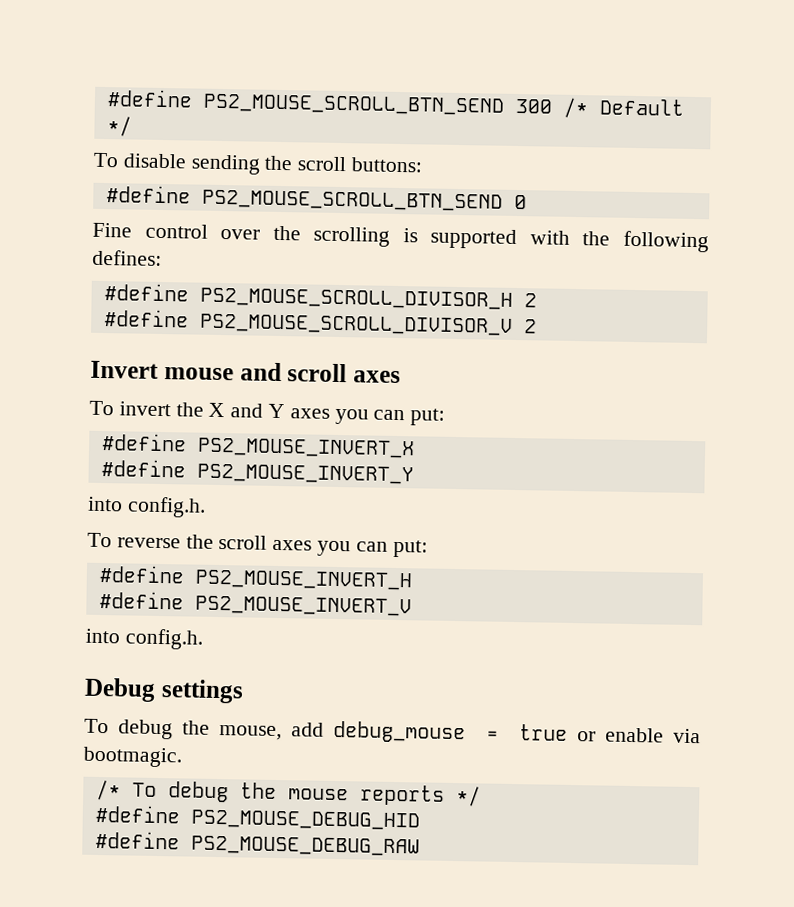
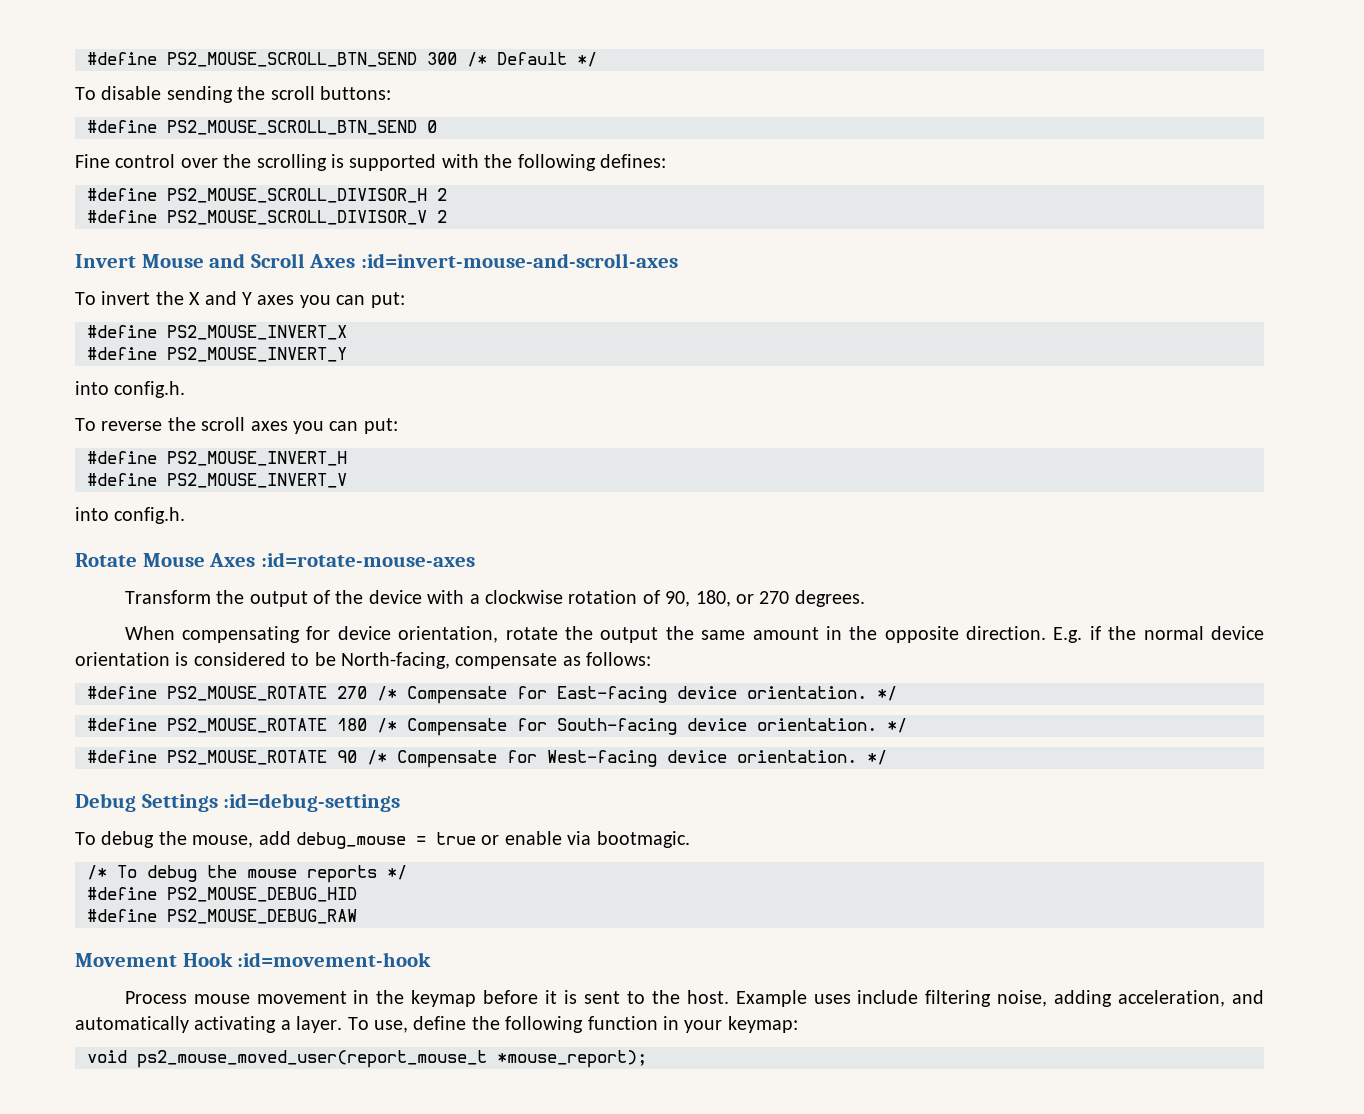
[163,362,401,384] mouse and scroll axes -> [141,253,678,268] Mouse and Scroll Axes :id=invert-mouse-and-scroll-axes
(203, 639) none -> [75,552,475,567] [124,590,865,607] [124,626,1265,643] [75,652,652,669] [87,686,897,704] [87,718,907,736] [87,750,887,768] // Rotate Mouse Axes :id=rotate-mouse-axes // Transform the output of the device with a clockwise rotation of 90, 180, or 270 degrees. // When compensating for device orientation, rotate the output the same amount in the opposite direction. E.g. if the normal device orientation is considered to be North-facing, compensate as follows: // #define PS2_MOUSE_ROTATE 270 /* Compensate for East-facing device orientation. */ // #define PS2_MOUSE_ROTATE 180 /* Compensate for South-facing device orientation. */ // #define PS2_MOUSE_ROTATE 90 /* Compensate for West-facing device orientation. */
[160,679,244,704] settings -> [141,793,401,812] Settings :id=debug-settings
(420, 846) none -> [75,952,432,967] [124,990,1264,1007] [75,1016,798,1033] [87,1050,647,1068] // Movement Hook :id=movement-hook // Process mouse movement in the keymap before it is sent to the host. Example uses include filtering noise, adding acceleration, and automatically activating a layer. To use, define the following function in your keymap: // void ps2_mouse_moved_user(report_mouse_t *mouse_report);

